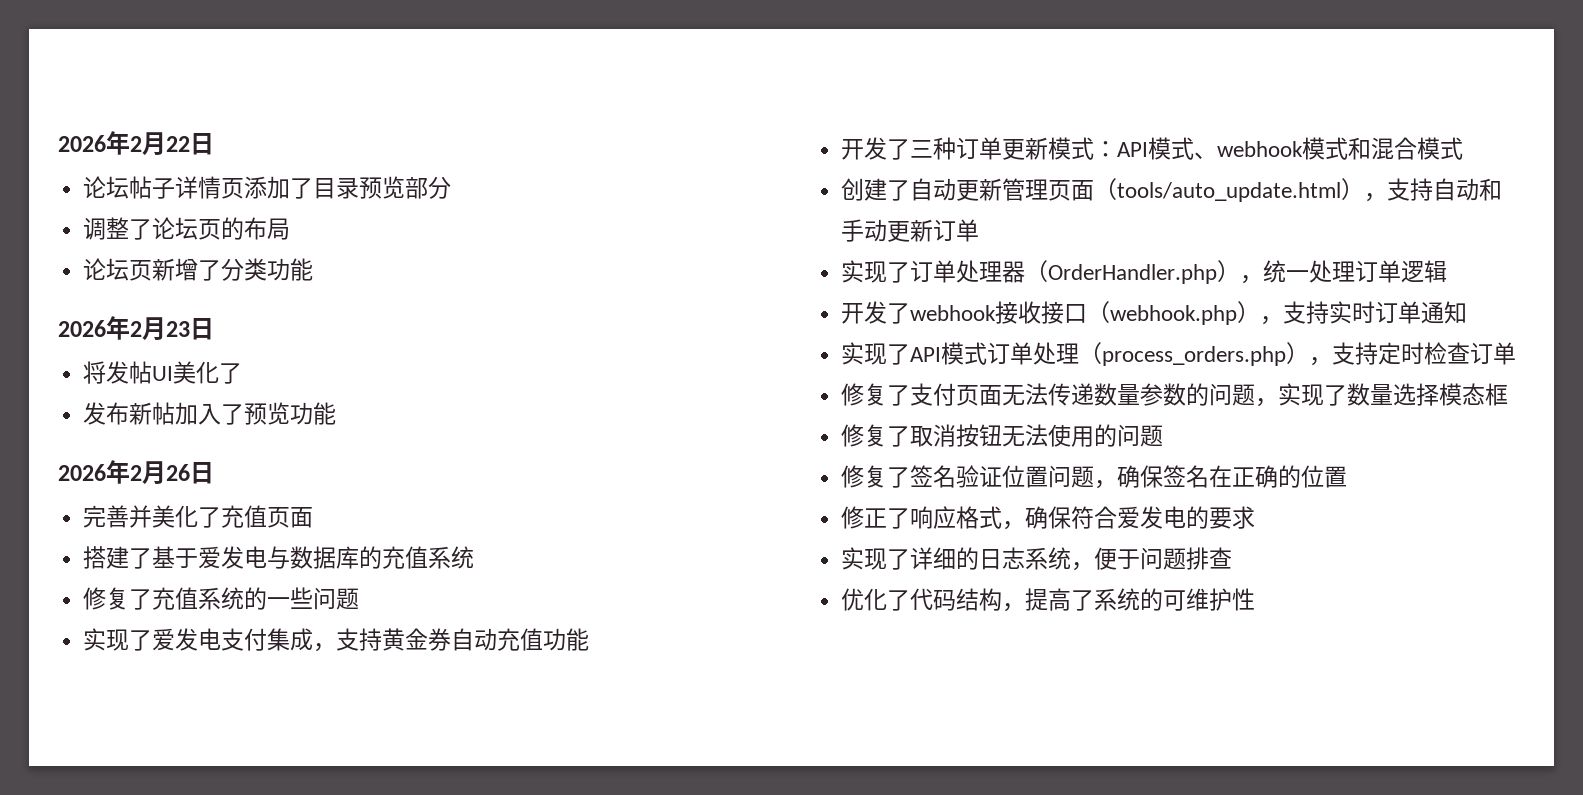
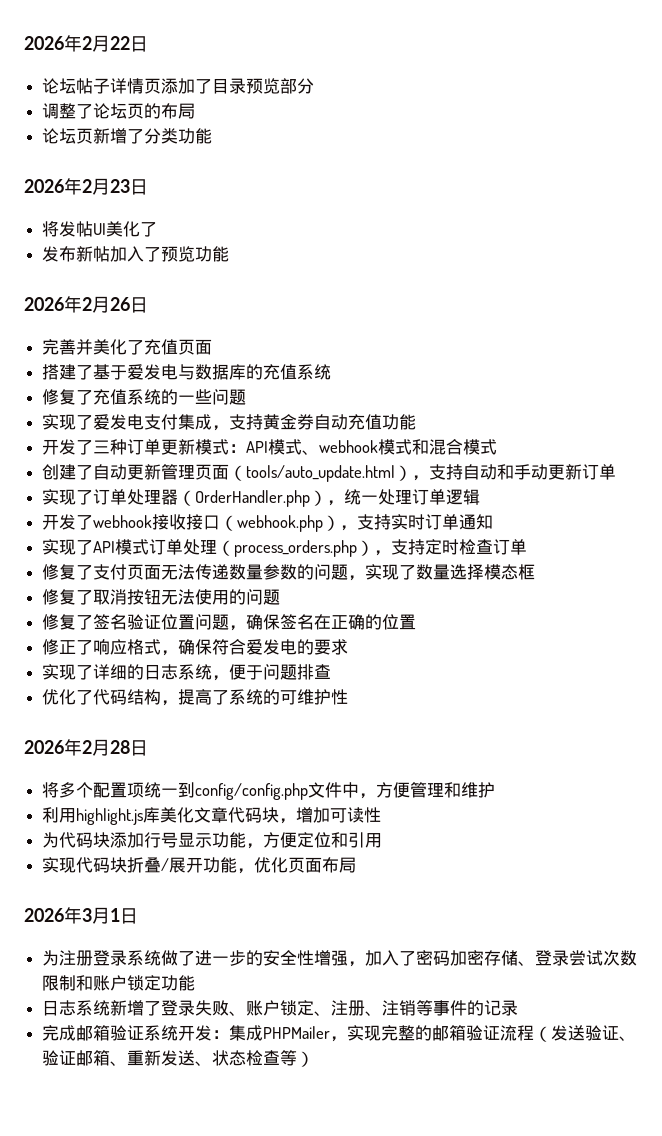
(1256, 599) none -> [24,739,148,756] [42,782,496,800] [42,807,382,825] [42,832,383,849] [42,857,357,874] [24,907,138,924] [42,950,638,967] [42,975,196,991] [42,1000,519,1016] [42,1025,637,1042] [42,1050,315,1067] // 2026年2月28日 // 将多个配置项统一到config/config.php文件中，方便管理和维护 // 利用highlight.js库美化文章代码块，增加可读性 // 为代码块添加行号显示功能，方便定位和引用 // 实现代码块折叠/展开功能，优化页面布局 // 2026年3月1日 // 为注册登录系统做了进一步的安全性增强，加入了密码加密存储、登录尝试次数限制和账户锁定功能 // 日志系统新增了登录失败、账户锁定、注册、注销等事件的记录 // 完成邮箱验证系统开发：集成PHPMailer，实现完整的邮箱验证流程（发送验证、验证邮箱、重新发送、状态检查等）

